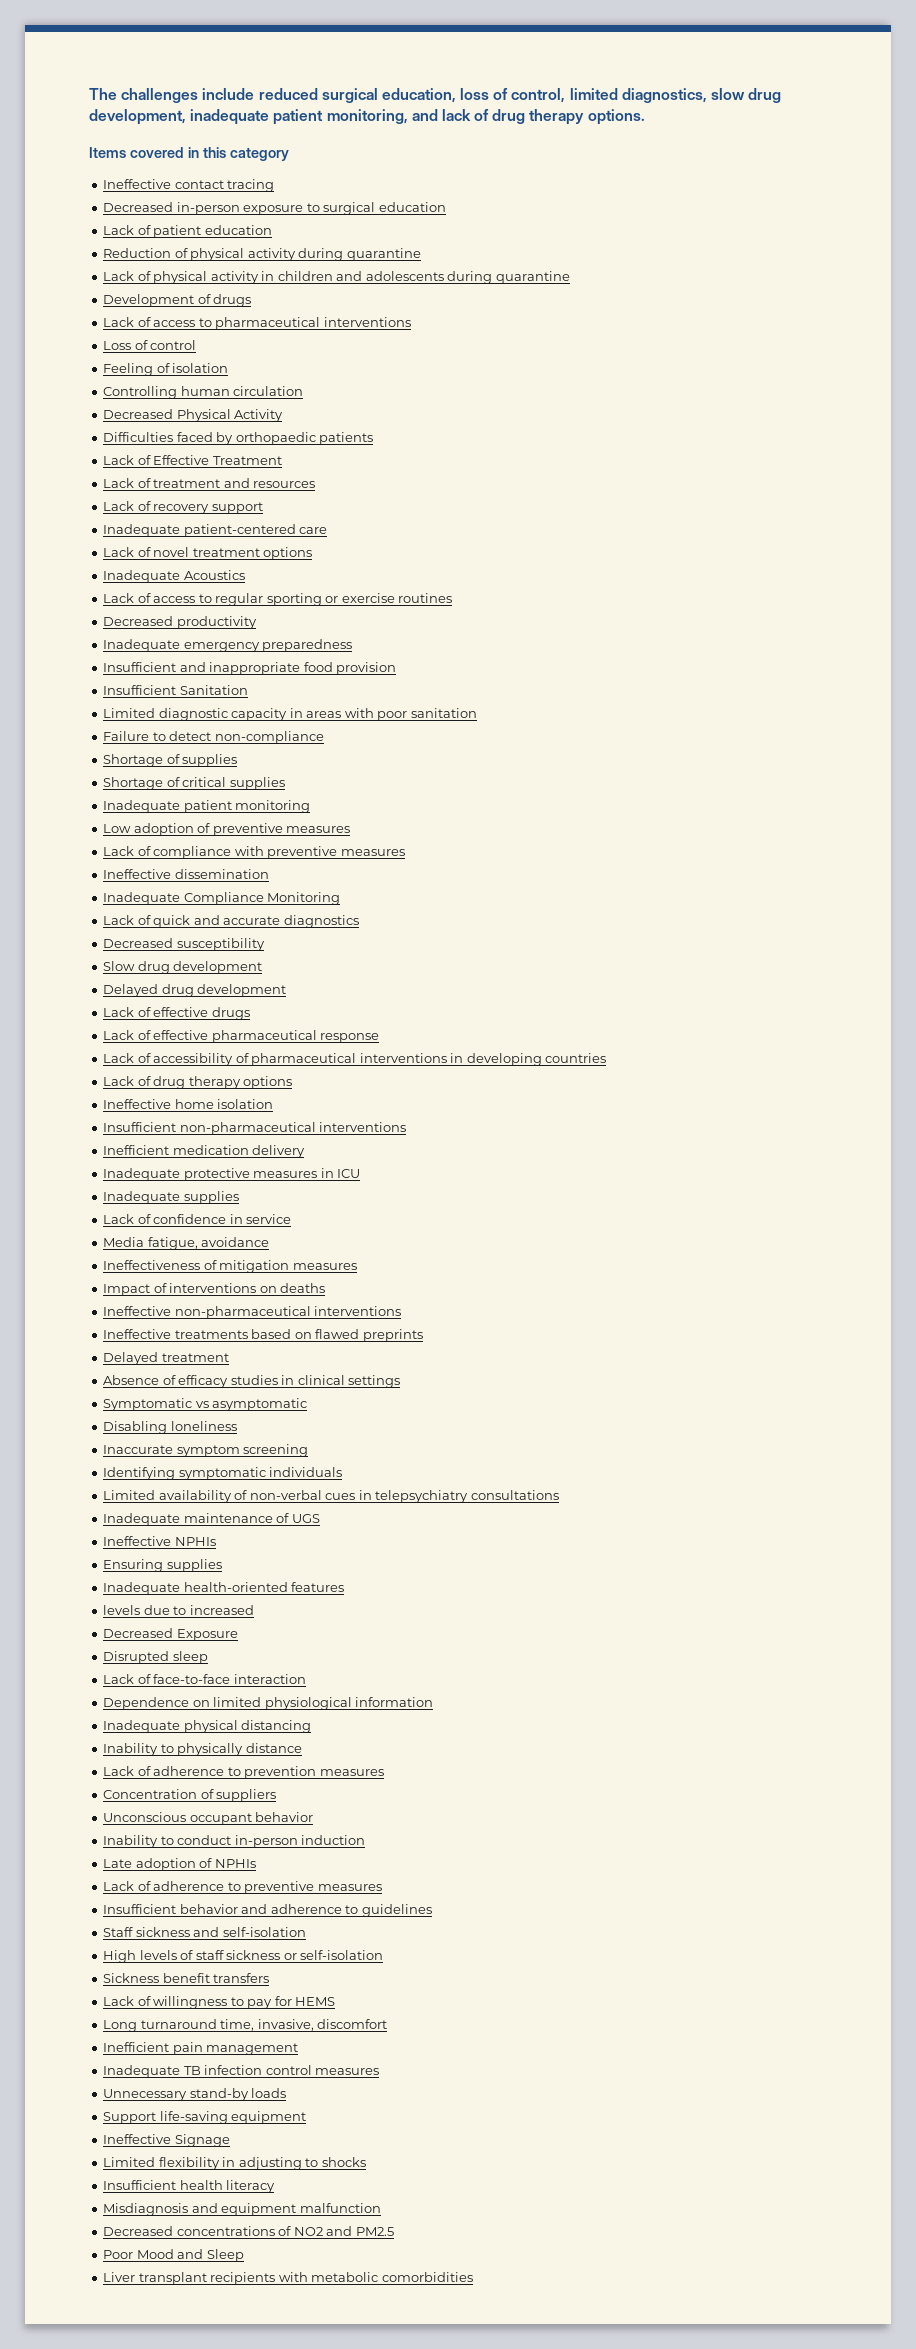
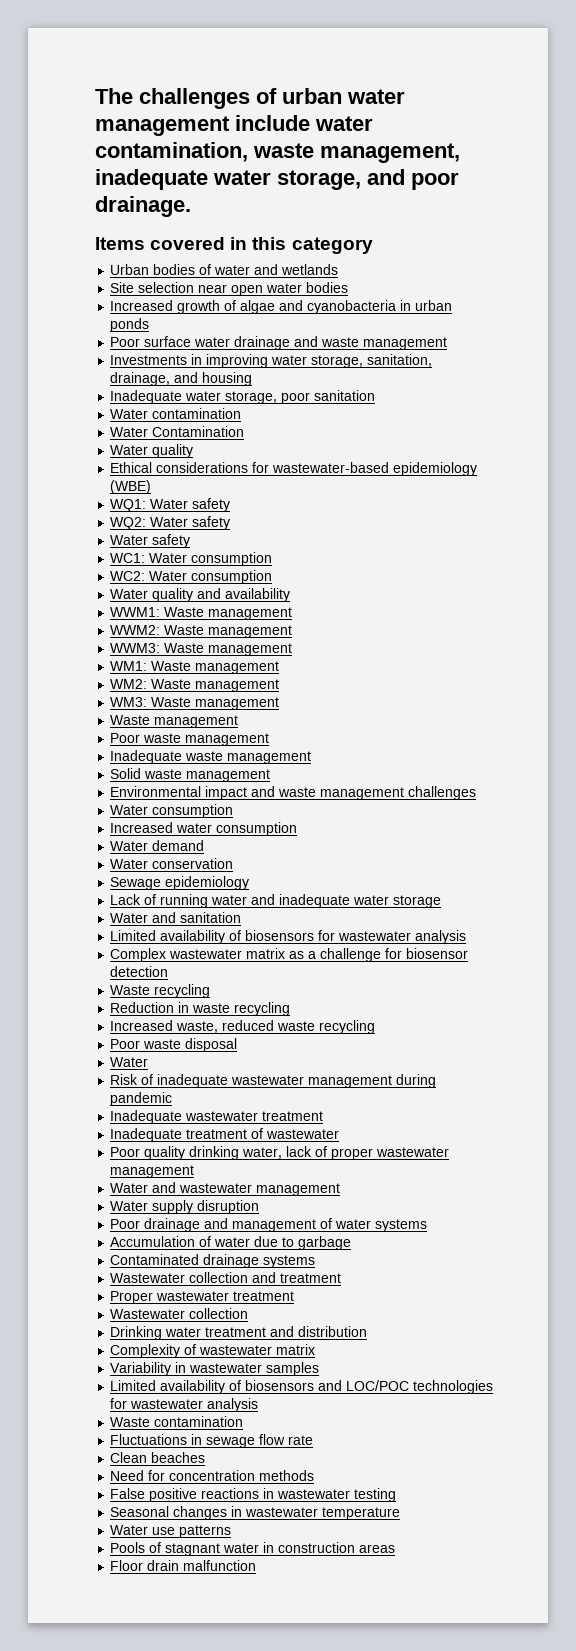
[202,88,782,103] [89,109,645,125] include reduced surgical education, loss of control, limited diagnostics, slow drug development, inadequate patient monitoring, and lack of drug therapy options. -> [256,88,405,104] [95,115,373,136] [95,142,460,163] [95,169,459,190] [95,196,191,217] of urban water management include water contamination, waste management, inadequate water storage, and poor drainage.
[103,179,275,192] [103,202,446,215] [103,225,272,238] [103,248,421,261] [103,271,570,284] [103,294,252,307] [103,317,411,330] [103,340,197,350] [103,363,229,376] [103,386,304,399] [103,409,284,422] [103,432,374,445] [103,455,282,465] [103,478,316,488] [103,501,263,514] [103,524,328,537] [103,547,313,560] [103,570,245,583] [103,593,453,606] [103,616,257,629] [103,639,353,652] [103,662,397,675] [103,685,248,695] [103,708,477,721] [103,731,324,744] [103,754,238,767] [103,777,285,790] [103,800,311,813] [103,823,351,836] [103,846,405,859] [103,869,269,879] [103,892,341,905] [103,915,359,928] [103,938,265,951] [103,961,263,974] [103,984,287,997] [103,1007,250,1020] [103,1030,380,1043] [103,1053,607,1066] [103,1076,293,1089] [103,1099,274,1109] [103,1122,407,1135] [103,1145,306,1158] [103,1168,361,1181] [103,1191,239,1204] [103,1214,292,1224] [103,1237,270,1250] [103,1260,357,1273] [103,1283,326,1296] [103,1306,402,1319] [103,1329,423,1342] [103,1352,229,1365] [103,1375,401,1388] [103,1398,308,1411] [103,1421,237,1434] [103,1444,309,1457] [103,1467,343,1480] [103,1490,559,1503] [103,1513,320,1526] [103,1536,216,1546] [103,1559,222,1572] [103,1582,345,1595] [103,1605,254,1615] [103,1628,238,1641] [103,1651,208,1664] [103,1674,306,1684] [103,1697,434,1710] [103,1720,312,1733] [103,1743,302,1756] [103,1766,384,1779] [103,1789,277,1802] [103,1812,314,1825] [103,1835,366,1848] [103,1858,256,1871] [103,1881,382,1894] [103,1904,432,1917] [103,1927,306,1937] [103,1950,384,1963] [103,1973,270,1983] [103,1996,336,2009] [103,2019,388,2032] [103,2042,299,2055] [103,2065,380,2078] [103,2088,287,2101] [103,2111,307,2124] [103,2134,230,2147] [103,2157,366,2170] [103,2180,276,2193] [103,2203,381,2216] [103,2226,394,2236] [103,2249,244,2262] [103,2272,473,2285] Ineffective contact tracing // Decreased in-person exposure to surgical education // Lack of patient education // Reduction of physical activity during quarantine // Lack of physical activity in children and adolescents during quarantine // Development of drugs // Lack of access to pharmaceutical interventions // Loss of control // Feeling of isolation // Controlling human circulation // Decreased Physical Activity // Difficulties faced by orthopaedic patients // Lack of Effective Treatment // Lack of treatment and resources // Lack of recovery support // Inadequate patient-centered care // Lack of novel treatment options // Inadequate Acoustics // Lack of access to regular sporting or exercise routines // Decreased productivity // Inadequate emergency preparedness // Insufficient and inappropriate food provision // Insufficient Sanitation // Limited diagnostic capacity in areas with poor sanitation // Failure to detect non-compliance // Shortage of supplies // Shortage of critical supplies // Inadequate patient monitoring // Low adoption of preventive measures // Lack of compliance with preventive measures // Ineffective dissemination // Inadequate Compliance Monitoring // Lack of quick and accurate diagnostics // Decreased susceptibility // Slow drug development // Delayed drug development // Lack of effective drugs // Lack of effective pharmaceutical response // Lack of accessibility of pharmaceutical interventions in developing countries // Lack of drug therapy options // Ineffective home isolation // Insufficient non-pharmaceutical interventions // Inefficient medication delivery // Inadequate protective measures in ICU // Inadequate supplies // Lack of confidence in service // Media fatigue, avoidance // Ineffectiveness of mitigation measures // Impact of interventions on deaths // Ineffective non-pharmaceutical interventions // Ineffective treatments based on flawed preprints // Delayed treatment // Absence of efficacy studies in clinical settings // Symptomatic vs asymptomatic // Disabling loneliness // Inaccurate symptom screening // Identifying symptomatic individuals // Limited availability of non-verbal cues in telepsychiatry consultations // Inadequate maintenance of UGS // Ineffective NPHIs // Ensuring supplies // Inadequate health-oriented features // levels due to increased // Decreased Exposure // Disrupted sleep // Lack of face-to-face interaction // Dependence on limited physiological information // Inadequate physical distancing // Inability to physically distance // Lack of adherence to prevention measures // Concentration of suppliers // Unconscious occupant behavior // Inability to conduct in-person induction // Late adoption of NPHIs // Lack of adherence to preventive measures // Insufficient behavior and adherence to guidelines // Staff sickness and self-isolation // High levels of staff sickness or self-isolation // Sickness benefit transfers // Lack of willingness to pay for HEMS // Long turnaround time, invasive, discomfort // Inefficient pain management // Inadequate TB infection control measures // Unnecessary stand-by loads // Support life-saving equipment // Ineffective Signage // Limited flexibility in adjusting to shocks // Insufficient health literacy // Misdiagnosis and equipment malfunction // Decreased concentrations of NO2 and PM2.5 // Poor Mood and Sleep // Liver transplant recipients with metabolic comorbidities -> [110,264,339,275] [110,282,349,296] [110,300,453,314] [110,318,150,332] [110,336,448,350] [110,354,433,368] [110,372,253,386] [110,390,376,404] [110,408,242,419] [110,426,245,437] [110,444,194,458] [110,462,478,476] [110,480,152,494] [110,498,231,512] [110,516,231,530] [110,534,191,548] [110,552,273,566] [110,570,273,584] [110,588,291,602] [110,607,293,620] [110,625,293,638] [110,643,293,656] [110,661,280,674] [110,679,280,692] [110,697,280,710] [110,715,239,728] [110,733,270,746] [110,750,312,764] [110,768,271,782] [110,786,477,800] [110,804,234,818] [110,822,298,836] [110,840,205,851] [110,858,234,869] [110,876,250,890] [110,894,442,908] [110,912,242,923] [110,930,467,944] [110,948,469,962] [110,966,169,977] [110,984,211,998] [110,1002,291,1016] [110,1020,376,1034] [110,1038,238,1052] [110,1057,149,1067] [110,1074,437,1088] [110,1092,173,1106] [110,1110,324,1124] [110,1128,340,1142] [110,1146,450,1160] [110,1165,195,1178] [110,1182,341,1196] [110,1200,260,1214] [110,1218,428,1232] [110,1236,352,1250] [110,1254,316,1268] [110,1272,342,1283] [110,1291,295,1304] [110,1308,249,1319] [110,1326,368,1340] [110,1344,316,1358] [110,1362,320,1376] [110,1380,494,1394] [110,1398,259,1412] [110,1416,244,1427] [110,1434,314,1448] [110,1452,206,1463] [110,1470,315,1481] [110,1488,397,1502] [110,1506,401,1520] [110,1525,232,1538] [110,1542,396,1556] [110,1560,257,1571] Urban bodies of water and wetlands // Site selection near open water bodies // Increased growth of algae and cyanobacteria in urban ponds // Poor surface water drainage and waste management // Investments in improving water storage, sanitation, drainage, and housing // Inadequate water storage, poor sanitation // Water contamination // Water Contamination // Water quality // Ethical considerations for wastewater-based epidemiology (WBE) // WQ1: Water safety // WQ2: Water safety // Water safety // WC1: Water consumption // WC2: Water consumption // Water quality and availability // WWM1: Waste management // WWM2: Waste management // WWM3: Waste management // WM1: Waste management // WM2: Waste management // WM3: Waste management // Waste management // Poor waste management // Inadequate waste management // Solid waste management // Environmental impact and waste management challenges // Water consumption // Increased water consumption // Water demand // Water conservation // Sewage epidemiology // Lack of running water and inadequate water storage // Water and sanitation // Limited availability of biosensors for wastewater analysis // Complex wastewater matrix as a challenge for biosensor detection // Waste recycling // Reduction in waste recycling // Increased waste, reduced waste recycling // Poor waste disposal // Water // Risk of inadequate wastewater management during pandemic // Inadequate wastewater treatment // Inadequate treatment of wastewater // Poor quality drinking water, lack of proper wastewater management // Water and wastewater management // Water supply disruption // Poor drainage and management of water systems // Accumulation of water due to garbage // Contaminated drainage systems // Wastewater collection and treatment // Proper wastewater treatment // Wastewater collection // Drinking water treatment and distribution // Complexity of wastewater matrix // Variability in wastewater samples // Limited availability of biosensors and LOC/POC technologies for wastewater analysis // Waste contamination // Fluctuations in sewage flow rate // Clean beaches // Need for concentration methods // False positive reactions in wastewater testing // Seasonal changes in wastewater temperature // Water use patterns // Pools of stagnant water in construction areas // Floor drain malfunction

